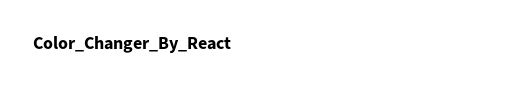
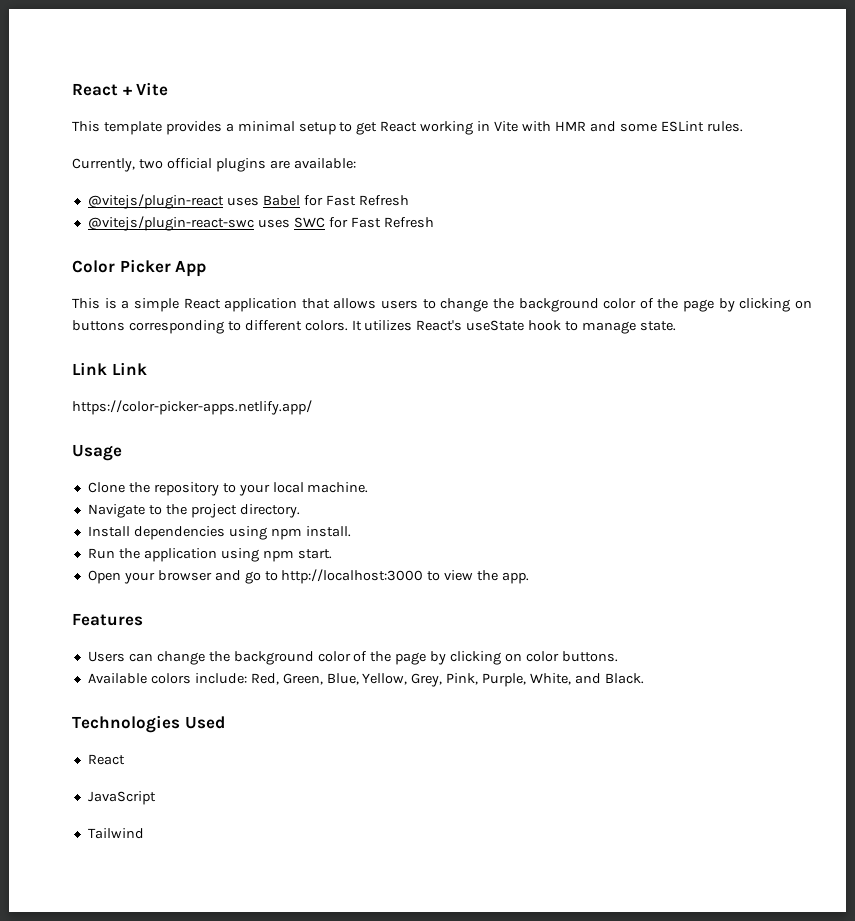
[33,36,231,53] Color_Changer_By_React -> [72,82,169,96] [72,121,743,135] [72,158,356,172] [87,194,409,209] [87,216,434,231] [72,259,207,277] [72,298,813,312] [72,320,676,334] [72,362,147,375] [72,400,312,415] [72,444,122,461] [87,482,369,496] [87,504,300,518] [87,526,351,540] [87,548,332,562] [87,569,530,584] [72,613,143,626] [87,651,618,665] [87,673,644,687] [72,715,225,733] [87,754,125,765] [87,791,156,805] [87,828,144,839] React + Vite // This template provides a minimal setup to get React working in Vite with HMR and some ESLint rules. // Currently, two official plugins are available: // @vitejs/plugin-react uses Babel for Fast Refresh // @vitejs/plugin-react-swc uses SWC for Fast Refresh // Color Picker App // This is a simple React application that allows users to change the background color of the page by clicking on buttons corresponding to different colors. It utilizes React's useState hook to manage state. // Link Link // https://color-picker-apps.netlify.app/ // Usage // Clone the repository to your local machine. // Navigate to the project directory. // Install dependencies using npm install. // Run the application using npm start. // Open your browser and go to http://localhost:3000 to view the app. // Features // Users can change the background color of the page by clicking on color buttons. // Available colors include: Red, Green, Blue, Yellow, Grey, Pink, Purple, White, and Black. // Technologies Used // React // JavaScript // Tailwind

